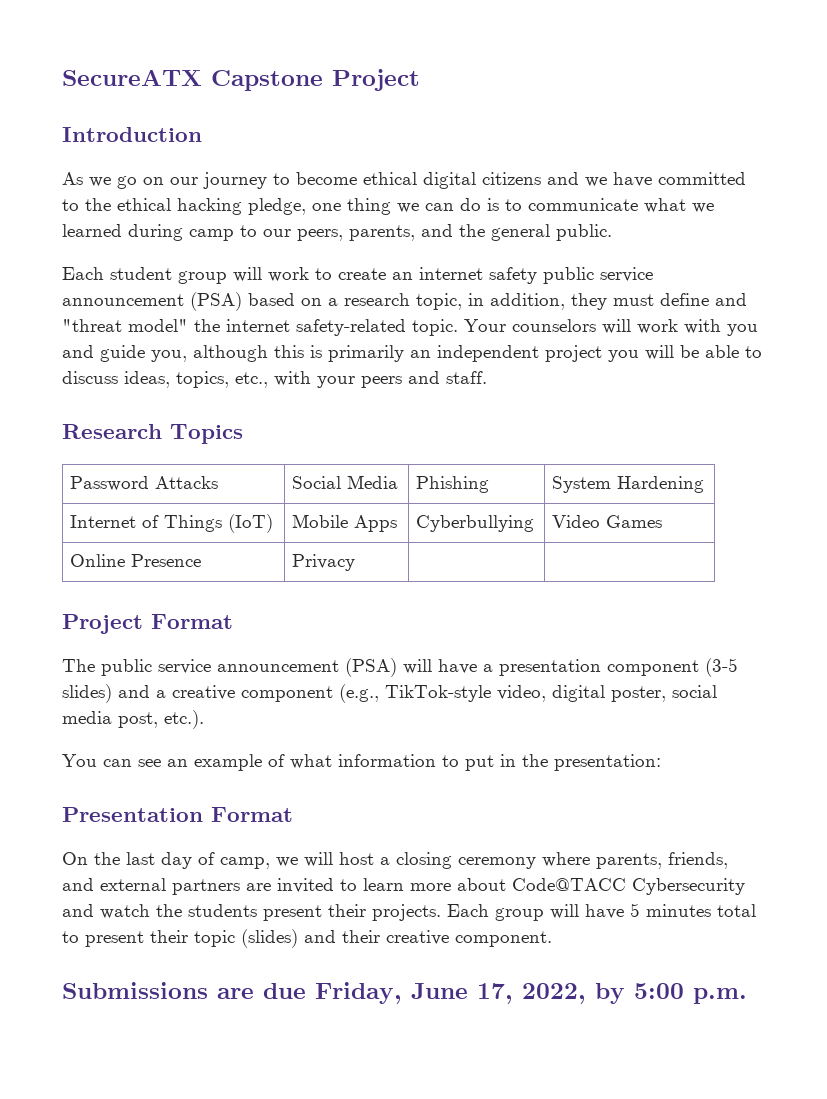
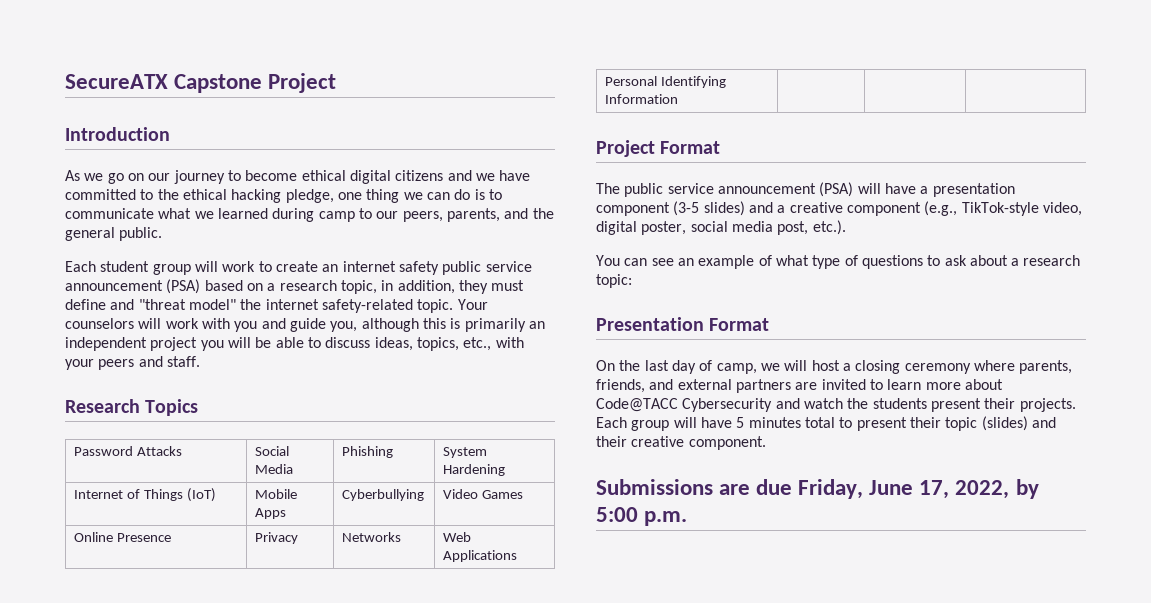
(356, 562) none -> [342,532,402,542] [443,532,472,542] [443,550,518,562] [605,76,727,88] [605,94,679,104] | Networks | Web Applications // Personal Identifying Information |
[338,754,661,771] information to put in the presentation: -> [812,255,1081,269] [596,274,632,288] type of questions to ask about a research topic:

